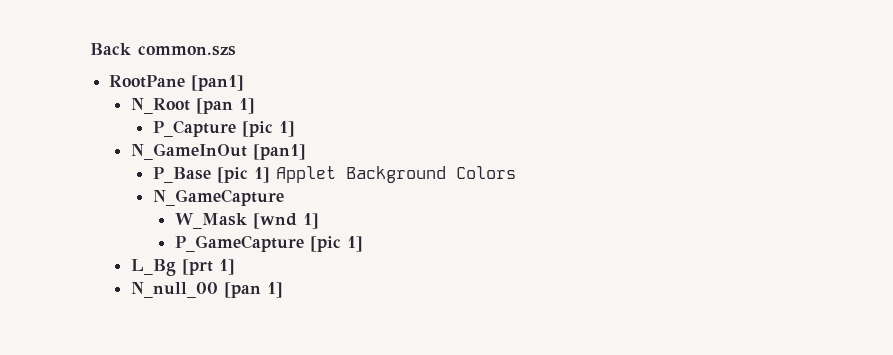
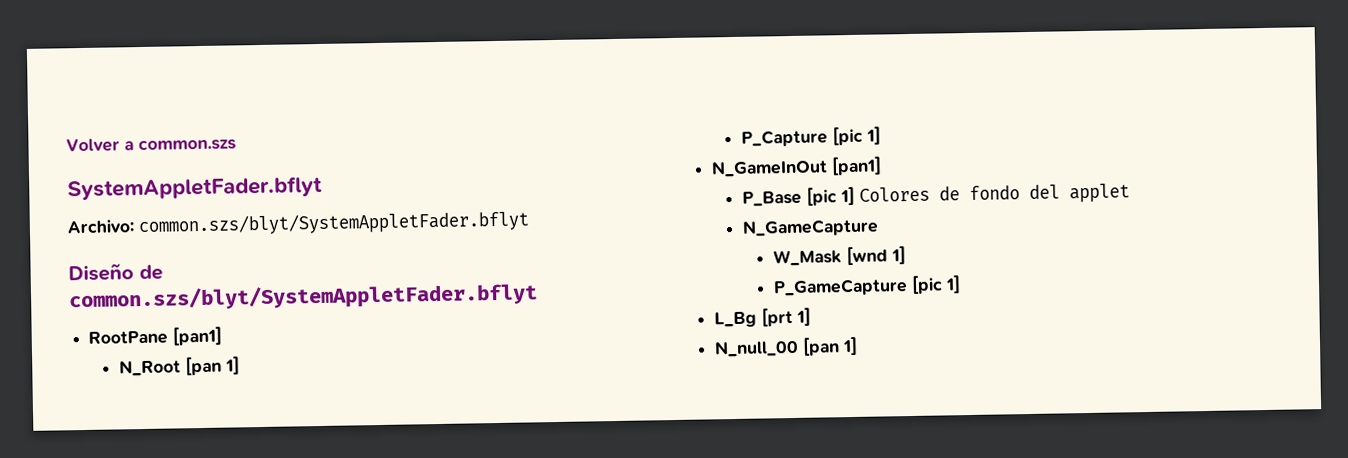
[90,43,131,55] Back -> [66,138,134,153] Volver a
(236, 51) none -> [67,175,323,201] [67,210,529,237] [68,263,163,282] [68,282,538,313] // SystemAppletFader.bflyt // Archivo: common.szs/blyt/SystemAppletFader.bflyt // Diseño de common.szs/blyt/SystemAppletFader.bflyt
[275,166,516,183] Applet Background Colors -> [859,183,1131,203] Colores de fondo del applet

